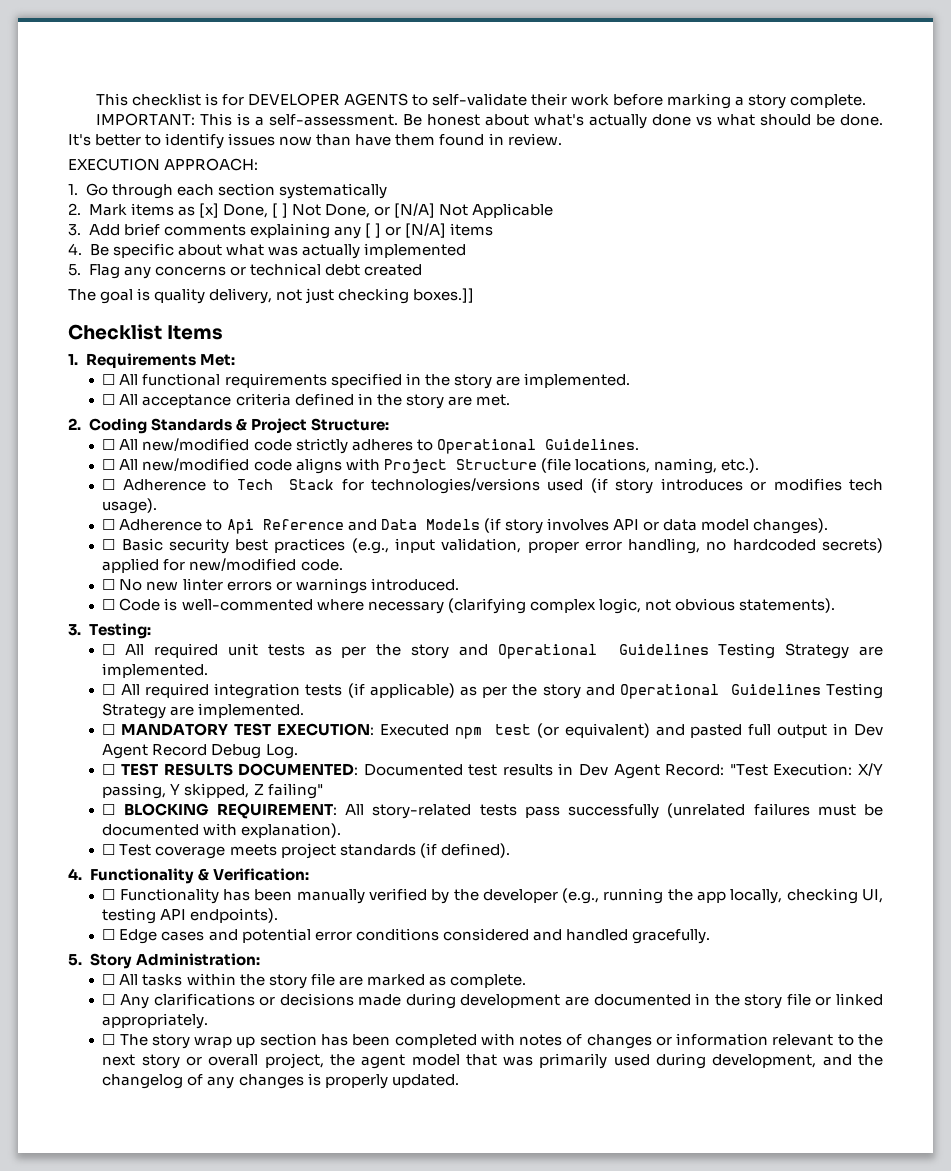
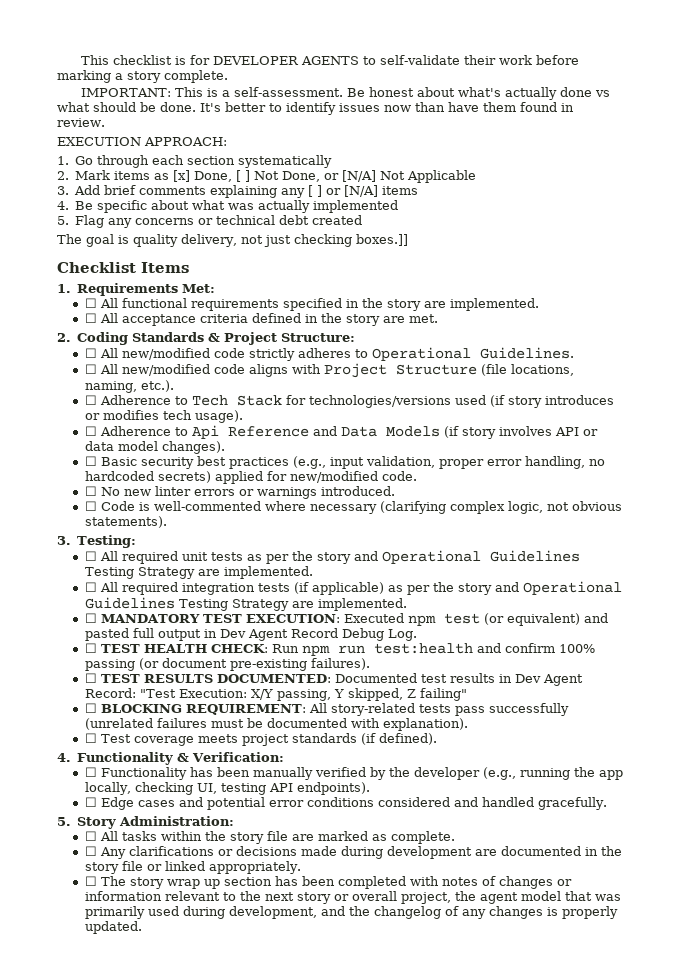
(298, 751) none -> [84,643,595,656] [84,658,370,671] // ☐ TEST HEALTH CHECK: Run npm run test:health and confirm 100% passing (or document pre-existing failures).

